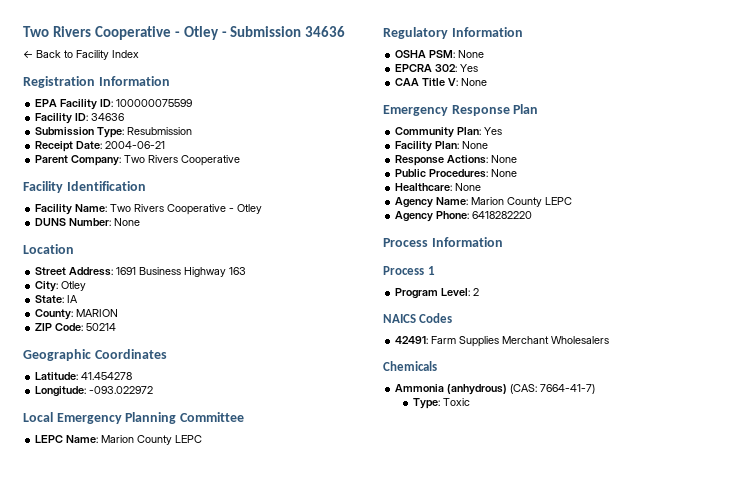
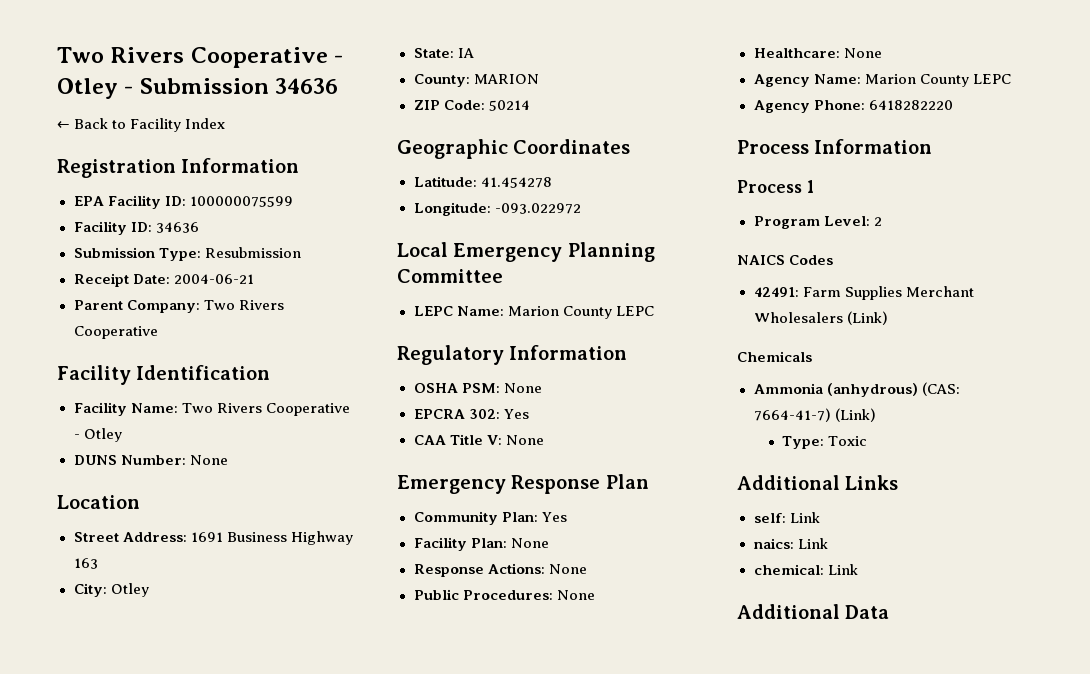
(610, 340) none -> [846,311,888,325] (Link)
(596, 389) none -> [834,408,876,422] (Link)
(471, 402) none -> [737,475,899,490] [753,512,820,523] [753,538,828,549] [753,564,858,575] [737,604,890,619] // Additional Links // self: Link // naics: Link // chemical: Link // Additional Data

